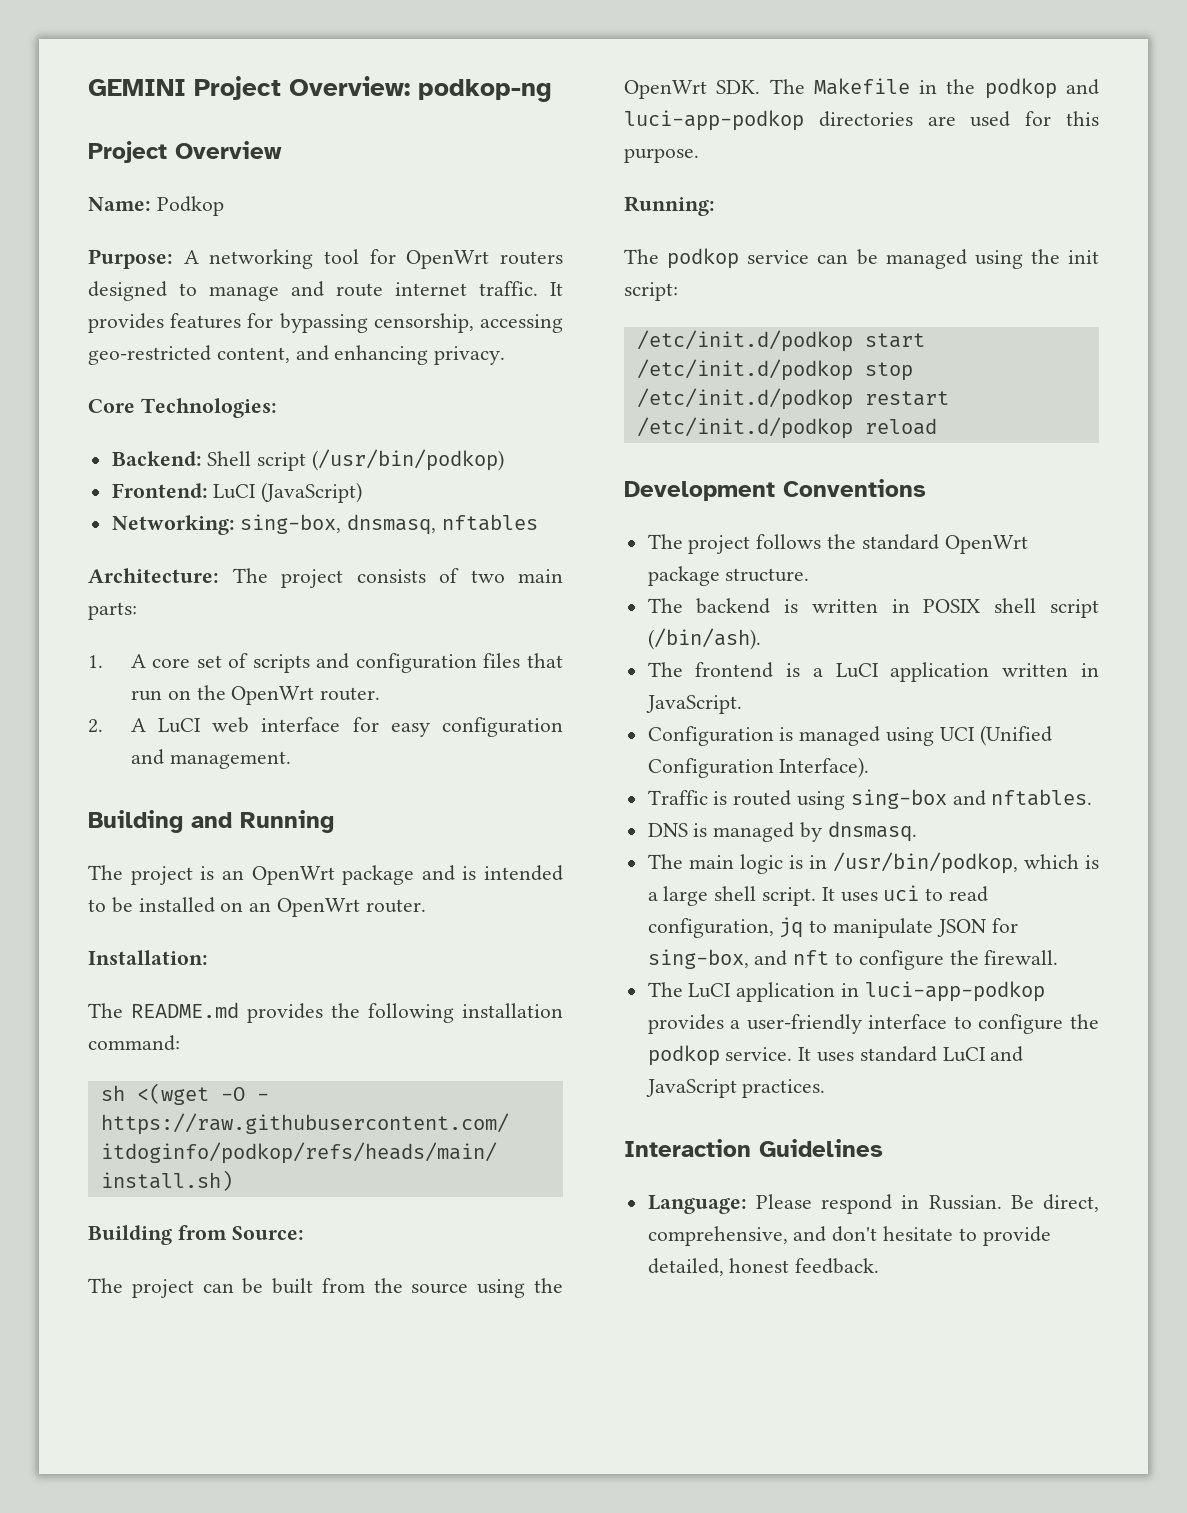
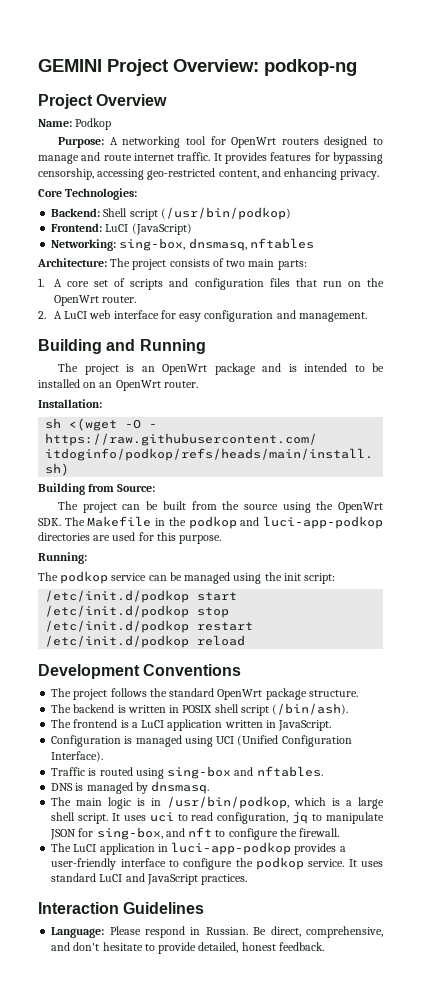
[88,1002,563,1023] [88,1035,180,1051] // The README.md provides the following installation command: -> (102, 403) none

